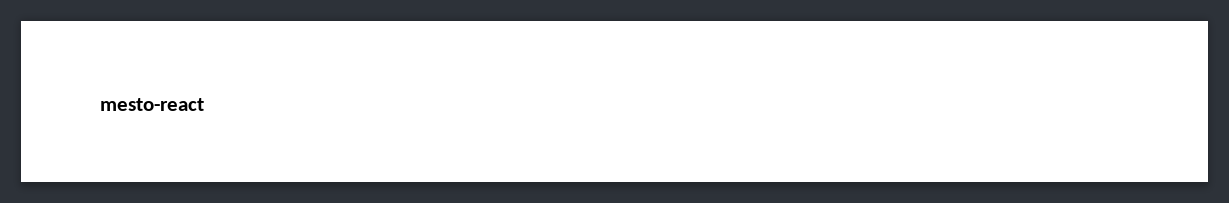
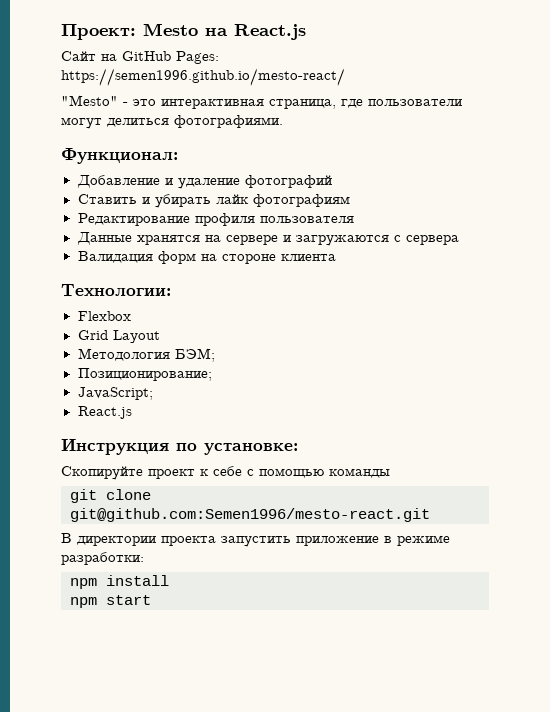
[100,98,204,111] mesto-react -> [61,23,306,40] [61,51,219,64] [61,68,345,86] [61,95,462,109] [61,115,283,129] [61,147,178,164] [76,175,332,189] [77,194,350,208] [77,213,354,226] [76,232,459,246] [77,251,336,264] [61,284,171,297] [77,311,131,321] [77,330,160,343] [77,348,215,362] [77,368,212,381] [77,387,153,400] [77,406,132,419] [61,438,298,455] [61,466,390,480] [70,489,151,503] [70,508,430,522] [61,533,450,547] [61,552,144,565] [70,575,169,589] [70,595,151,608] Проект: Mesto на React.js // Сайт на GitHub Pages: https://semen1996.github.io/mesto-react/ // "Mesto" - это интерактивная страница, где пользователи могут делиться фотографиями. // Функционал: // Добавление и удаление фотографий // Ставить и убирать лайк фотографиям // Редактирование профиля пользователя // Данные хранятся на сервере и загружаются с сервера // Валидация форм на стороне клиента // Технологии: // Flexbox // Grid Layout // Методология БЭМ; // Позиционирование; // JavaScript; // React.js // Инструкция по установке: // Скопируйте проект к себе с помощью команды // git clone git@github.com:Semen1996/mesto-react.git // В директории проекта запустить приложение в режиме разработки: // npm install // npm start

